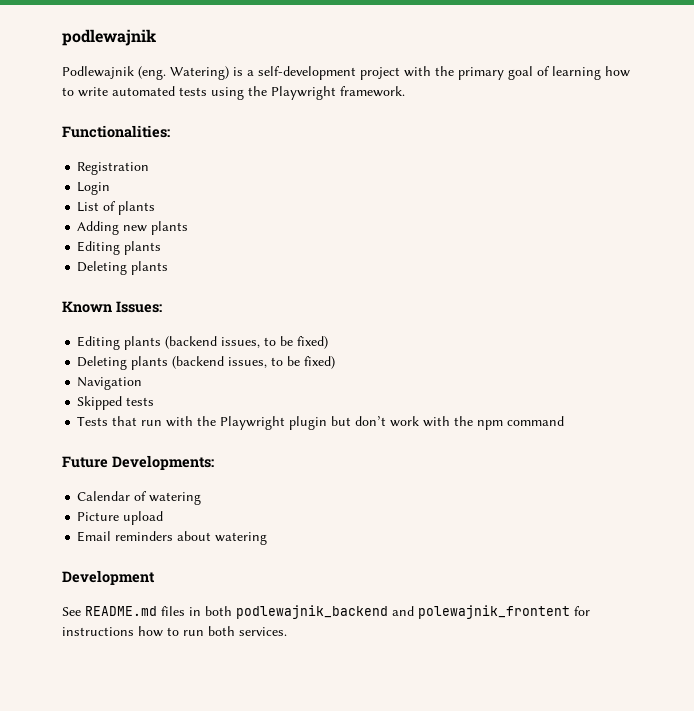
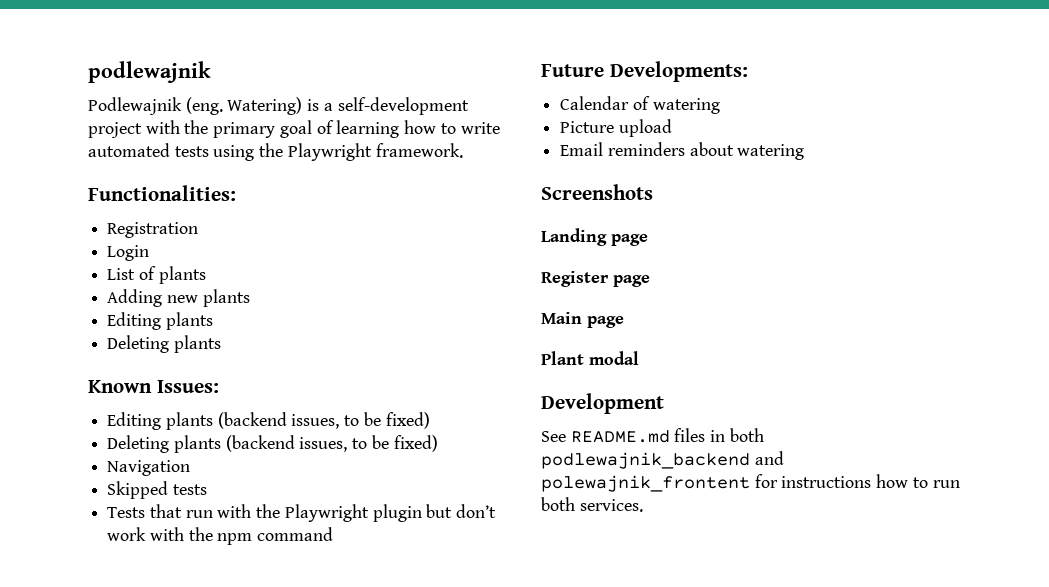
(268, 538) none -> [541,184,653,200] [541,228,648,246] [541,271,650,287] [541,312,624,328] [541,351,639,365] // Screenshots // Landing page // Register page // Main page // Plant modal

